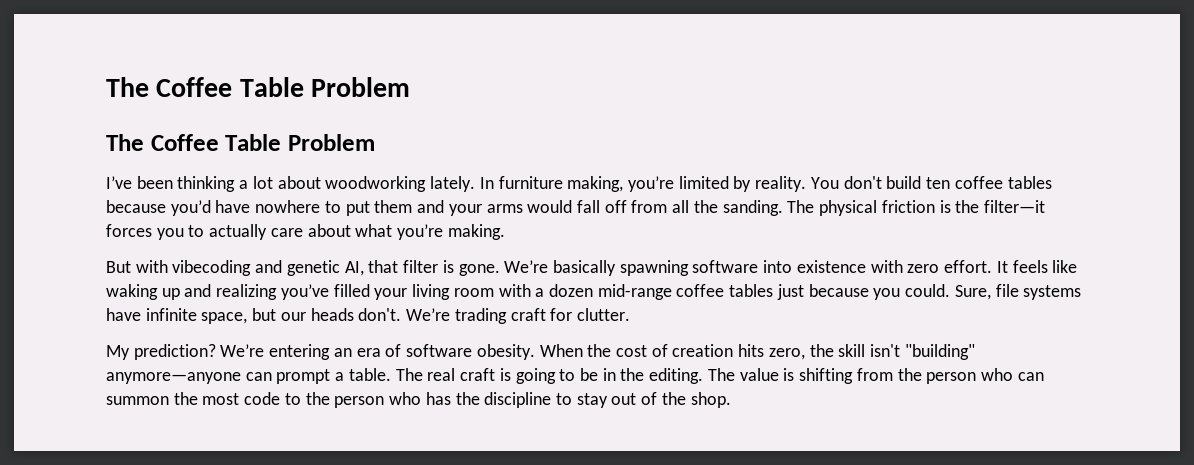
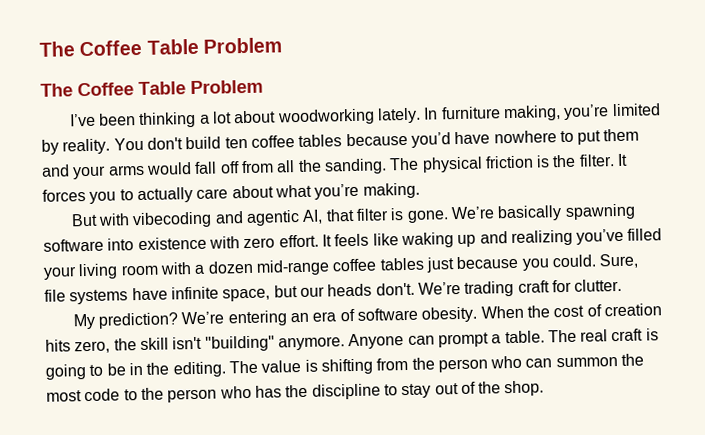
[983,200,1045,213] filter—it -> [578,153,629,167] filter. It
[286,260,340,276] genetic -> [246,209,301,226] agentic
[106,372,241,384] anymore—anyone -> [277,333,405,351] anymore. Anyone

